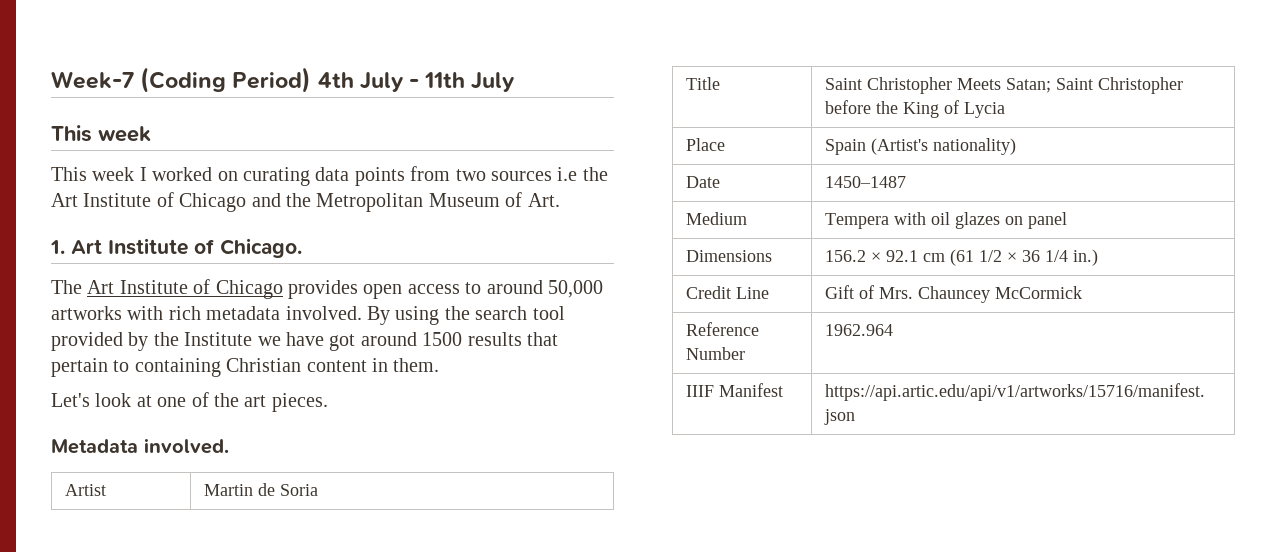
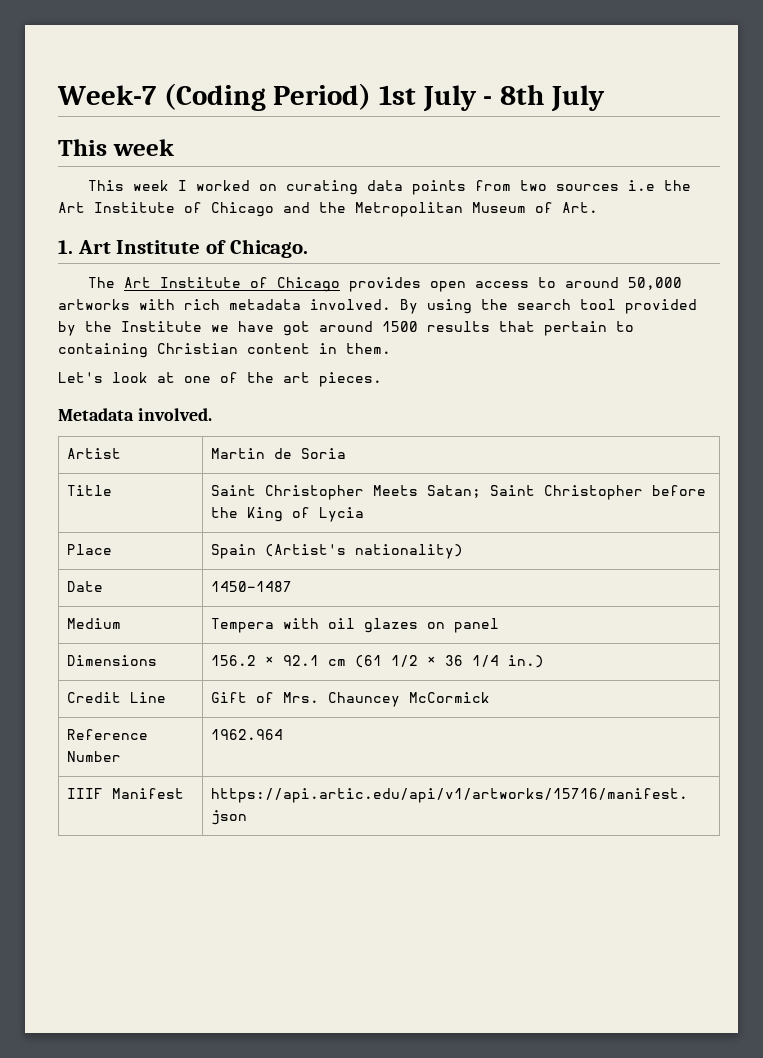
[317,72,354,88] 4th -> [379,85,417,105] 1st
[424,72,466,88] 11th -> [500,84,545,105] 8th

